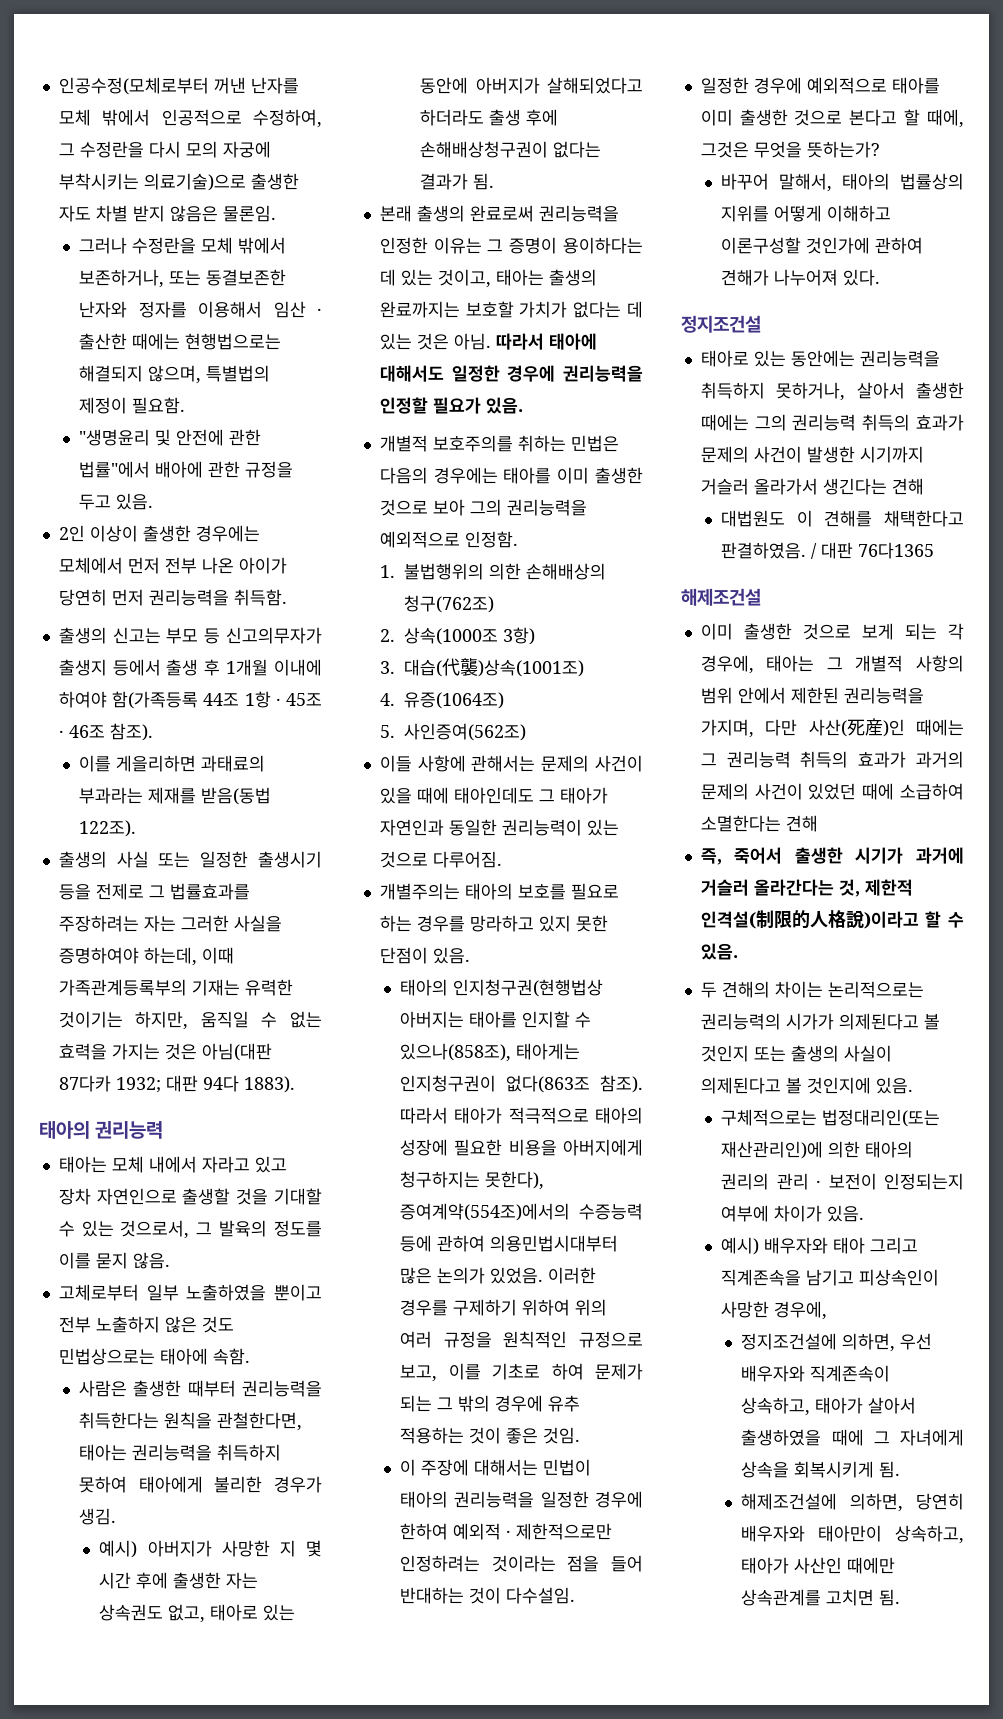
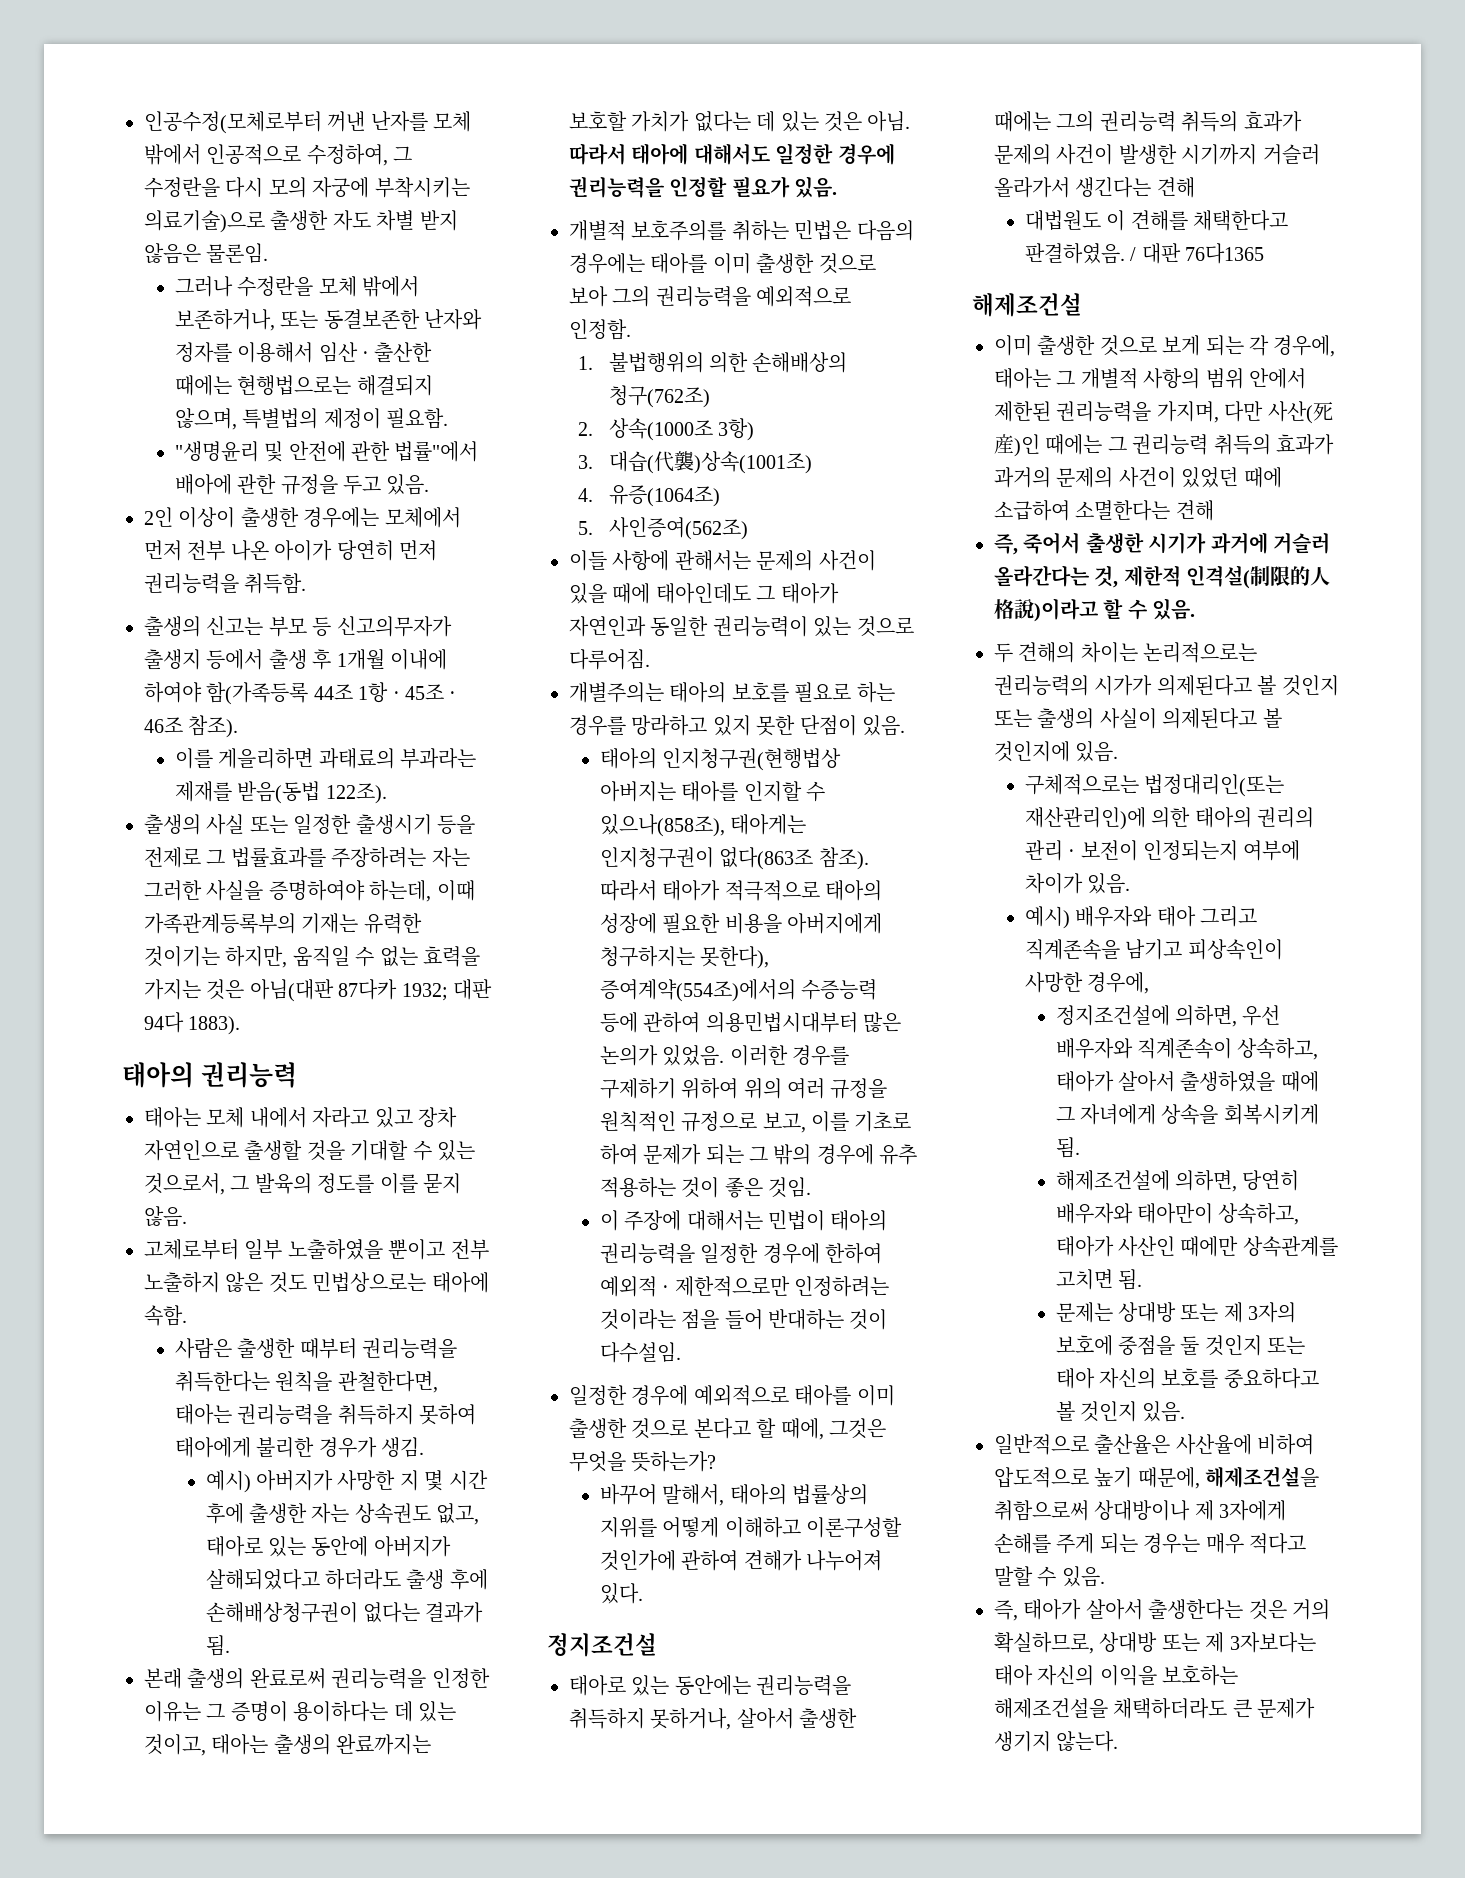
(901, 1597) none -> [1055,1302,1297,1323] [1055,1335,1306,1356] [1055,1368,1319,1389] [1055,1401,1186,1422] [994,1434,1315,1455] [994,1466,1320,1489] [994,1500,1287,1521] [994,1533,1306,1554] [994,1566,1105,1587] [994,1599,1330,1621] [994,1632,1316,1654] [994,1665,1239,1686] [994,1698,1316,1719] [994,1731,1119,1752] // 문제는 상대방 또는 제 3자의 보호에 중점을 둘 것인지 또는 태아 자신의 보호를 중요하다고 볼 것인지 있음. // 일반적으로 출산율은 사산율에 비하여 압도적으로 높기 때문에, 해제조건설을 취함으로써 상대방이나 제 3자에게 손해를 주게 되는 경우는 매우 적다고 말할 수 있음. // 즉, 태아가 살아서 출생한다는 것은 거의 확실하므로, 상대방 또는 제 3자보다는 태아 자신의 이익을 보호하는 해제조건설을 채택하더라도 큰 문제가 생기지 않는다.

